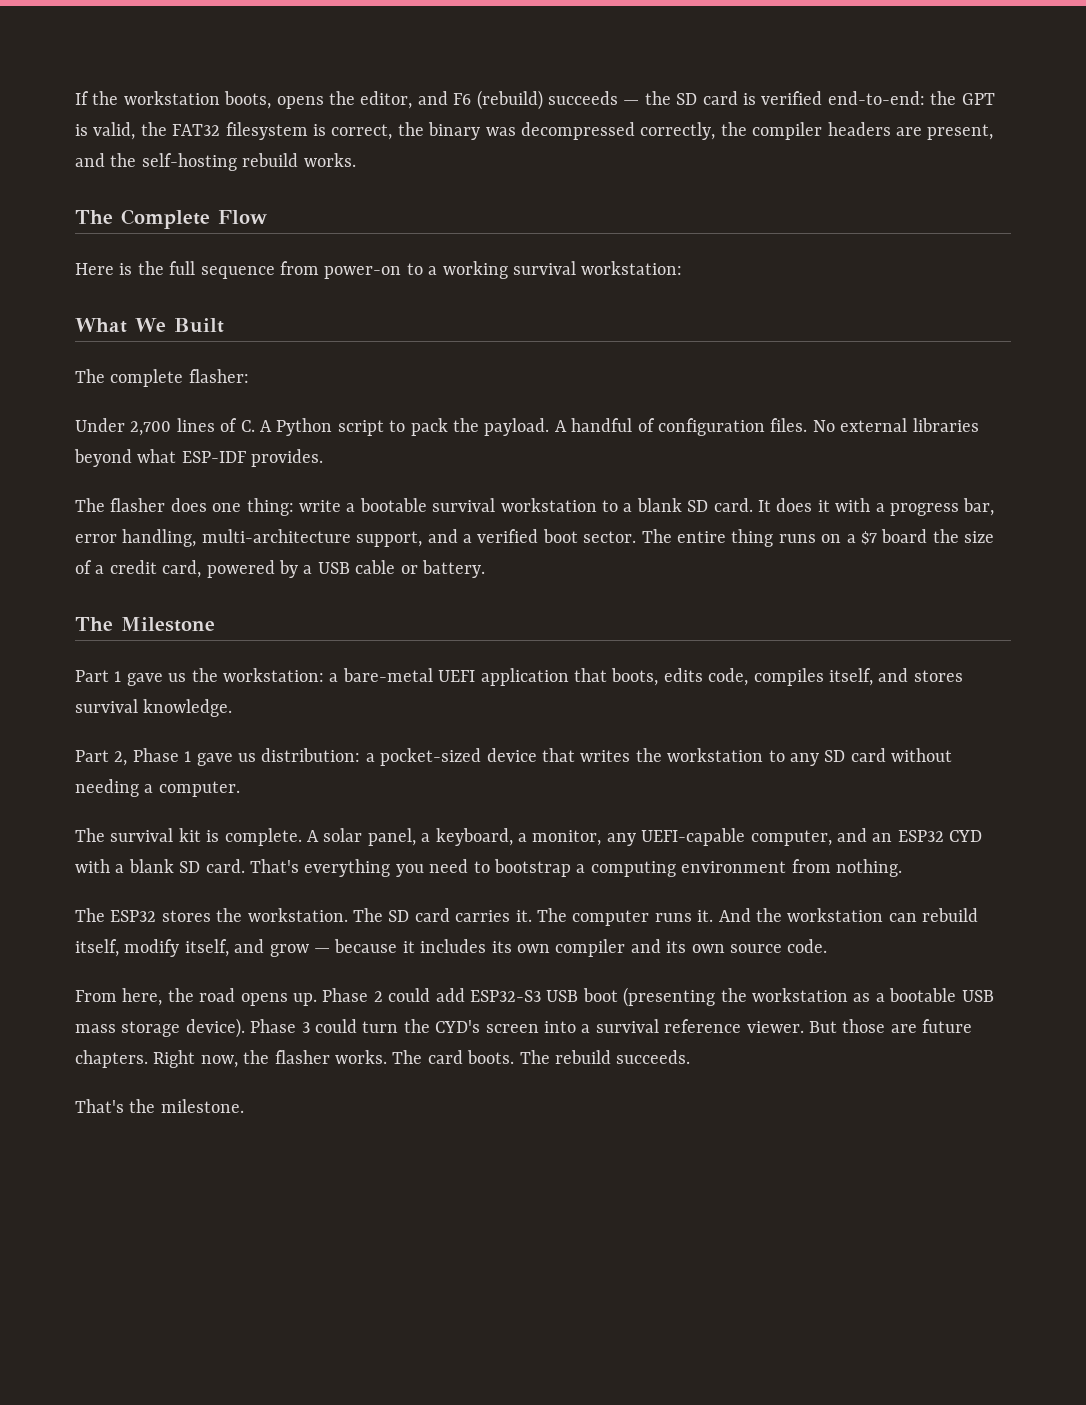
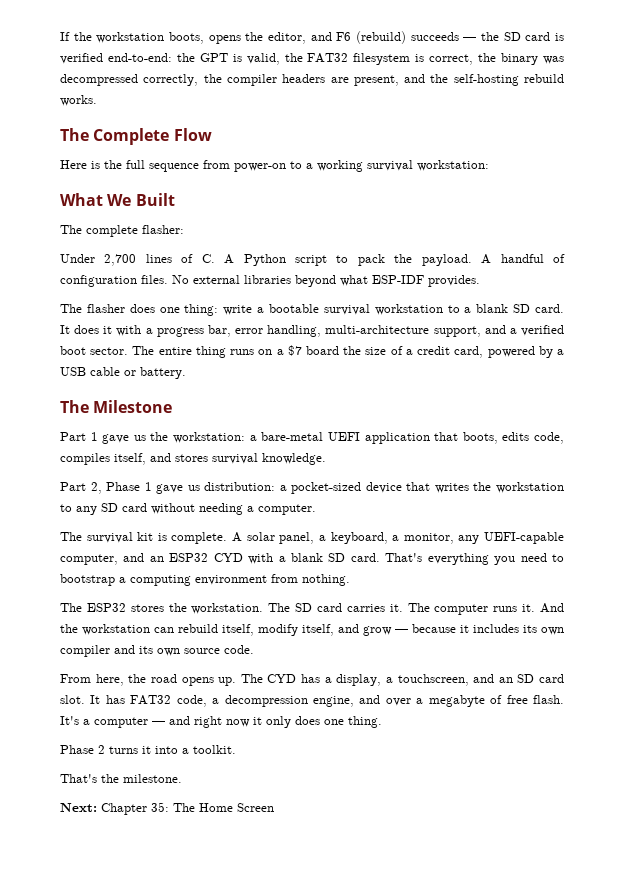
[322,987,994,1007] [75,1018,973,1038] [75,1050,691,1068] [75,1099,244,1113] Phase 2 could add ESP32-S3 USB boot (presenting the workstation as a bootable USB mass storage device). Phase 3 could turn the CYD's screen into a survival reference viewer. But those are future chapters. Right now, the flasher works. The card boots. The rebuild succeeds. // That's the milestone. -> [240,674,564,686] [60,695,565,707] [60,716,382,728] [60,745,236,754] [60,774,182,783] [60,802,274,815] The CYD has a display, a touchscreen, and an SD card slot. It has FAT32 code, a decompression engine, and over a megabyte of free flash. It's a computer — and right now it only does one thing. // Phase 2 turns it into a toolkit. // That's the milestone. // Next: Chapter 35: The Home Screen

